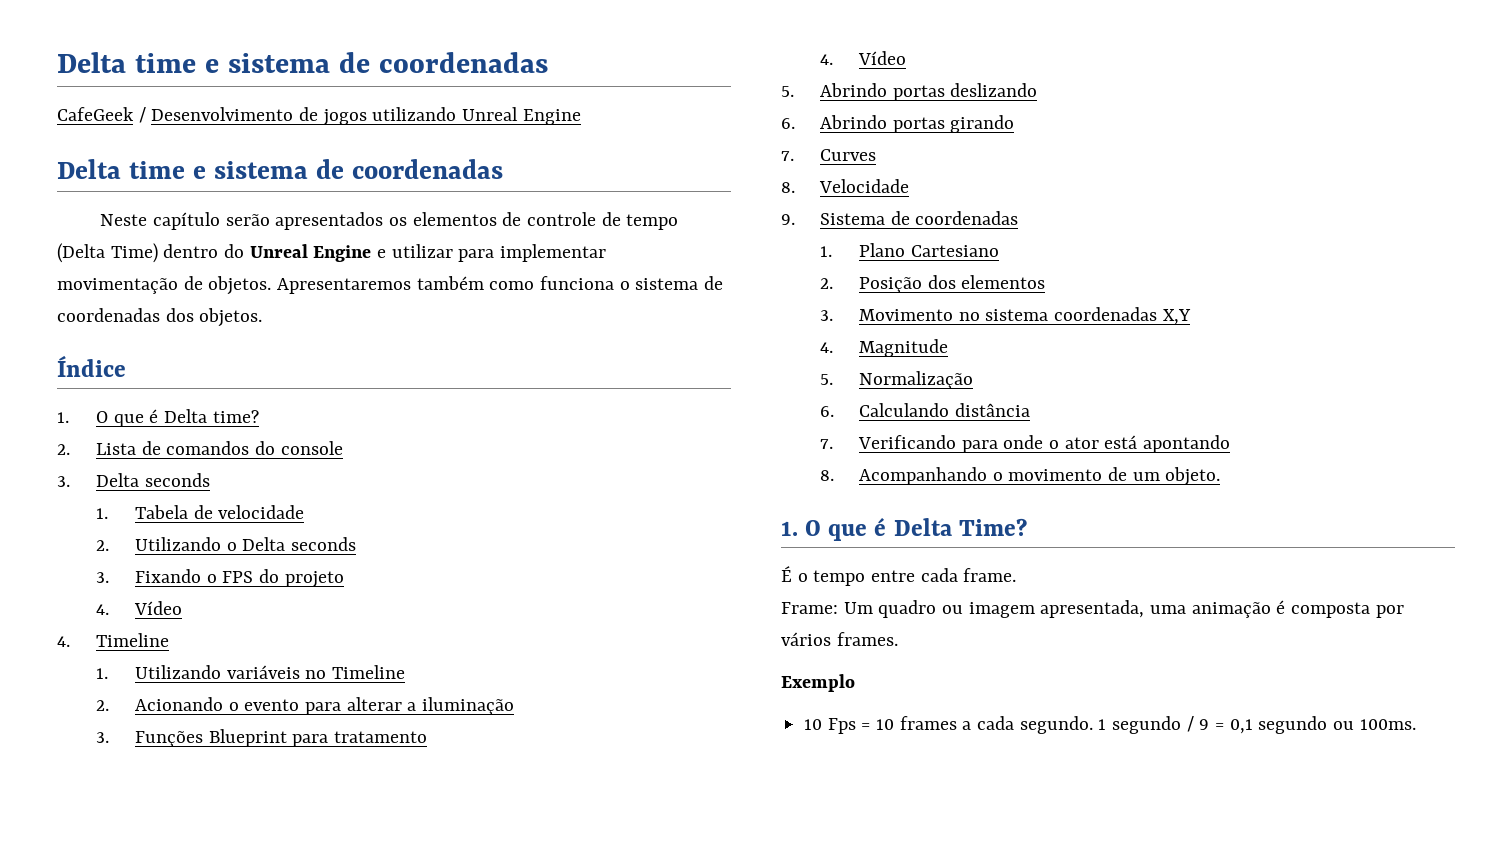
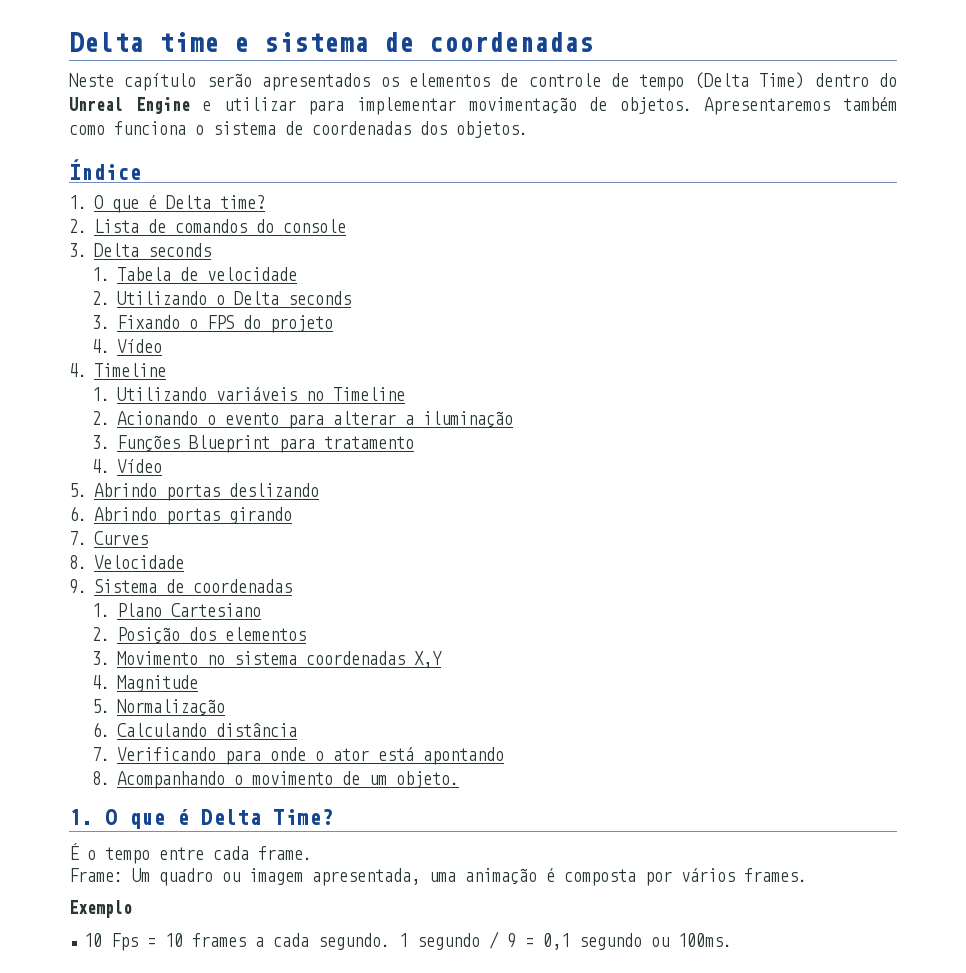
[57,52,548,73] [57,107,581,126] [57,159,503,179] Delta time e sistema de coordenadas // CafeGeek / Desenvolvimento de jogos utilizando Unreal Engine // Delta time e sistema de coordenadas -> [69,32,594,52] Delta time e sistema de coordenadas

